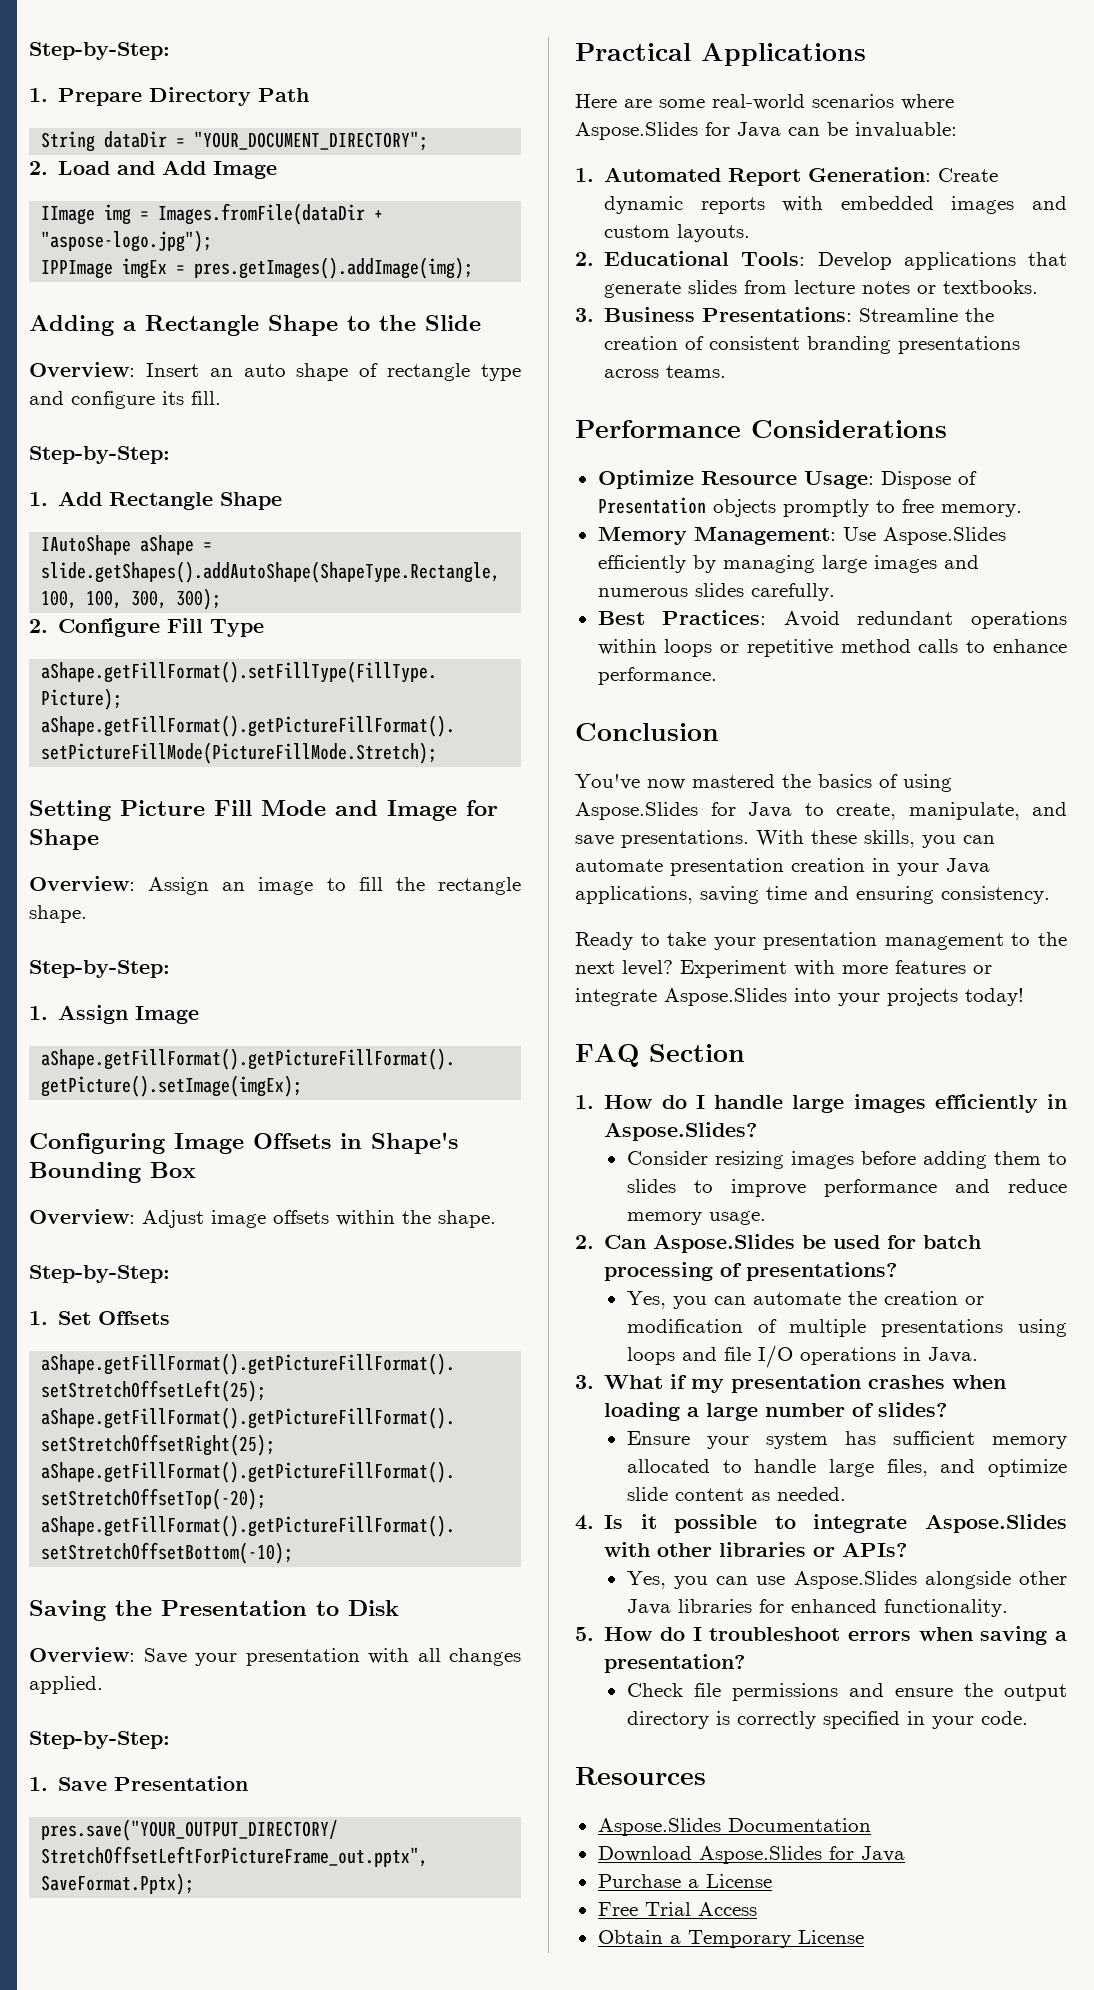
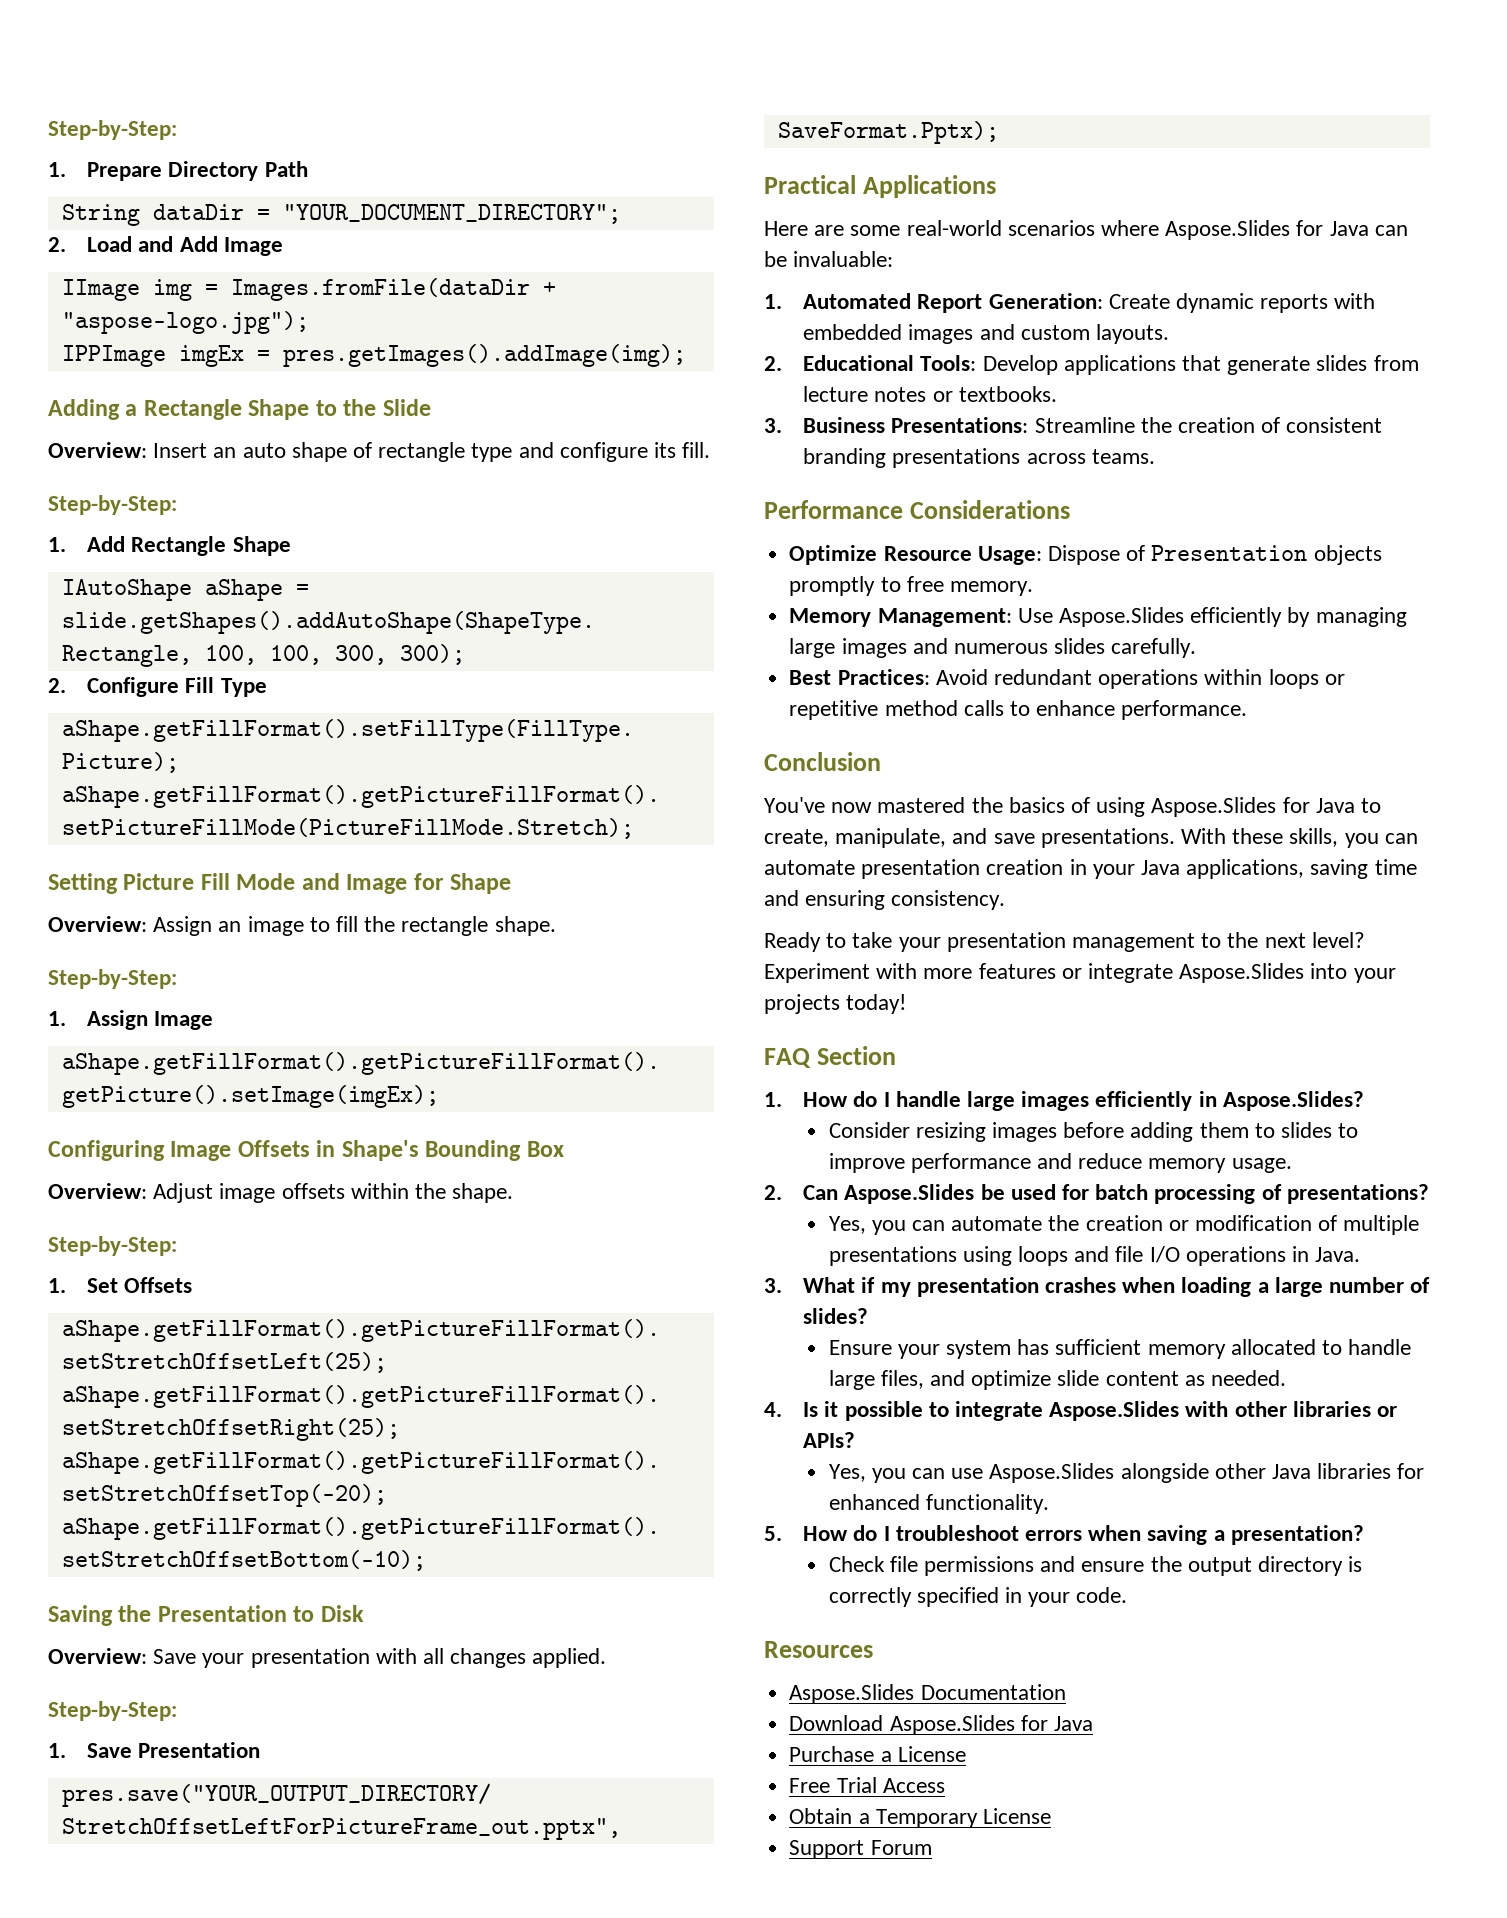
(864, 1937) none -> [789,1840,932,1859] // Support Forum

